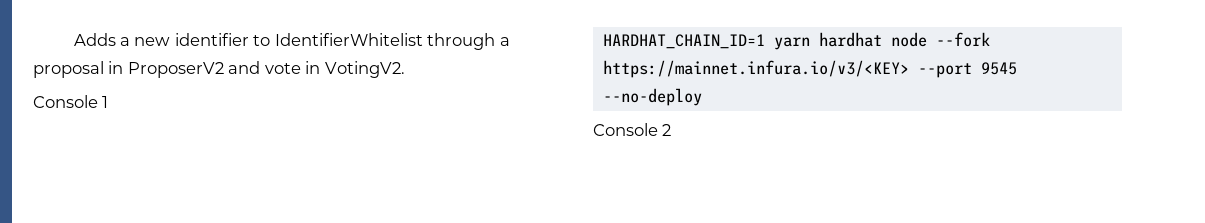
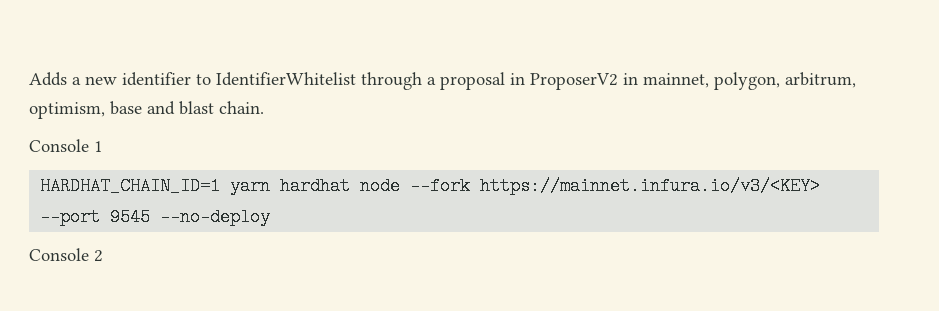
[228,61,405,78] and vote in VotingV2. -> [623,72,856,90] [29,101,264,119] in mainnet, polygon, arbitrum, optimism, base and blast chain.

